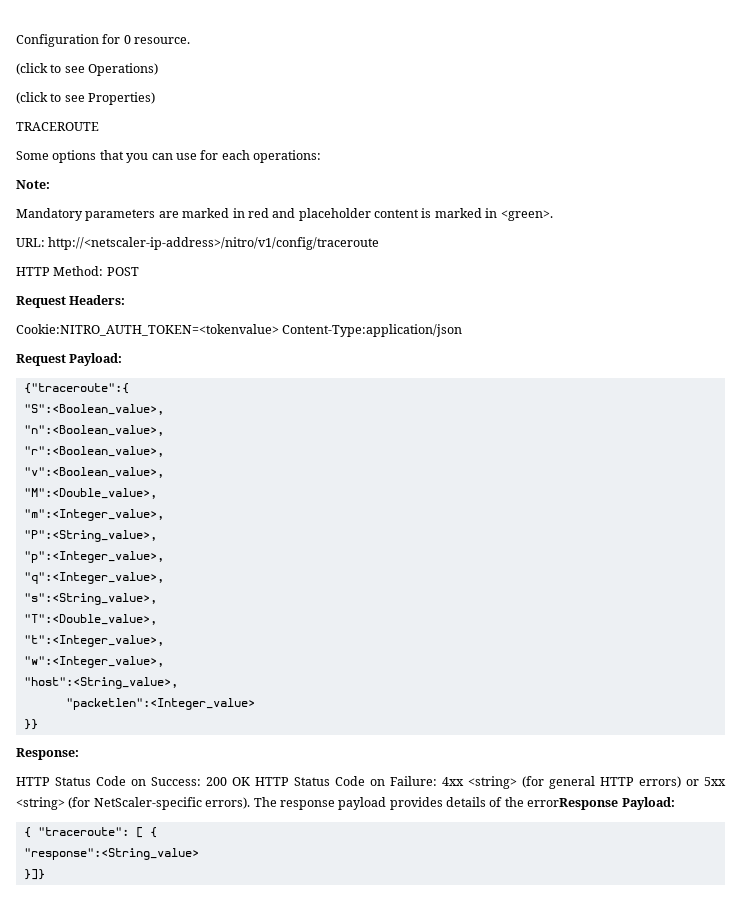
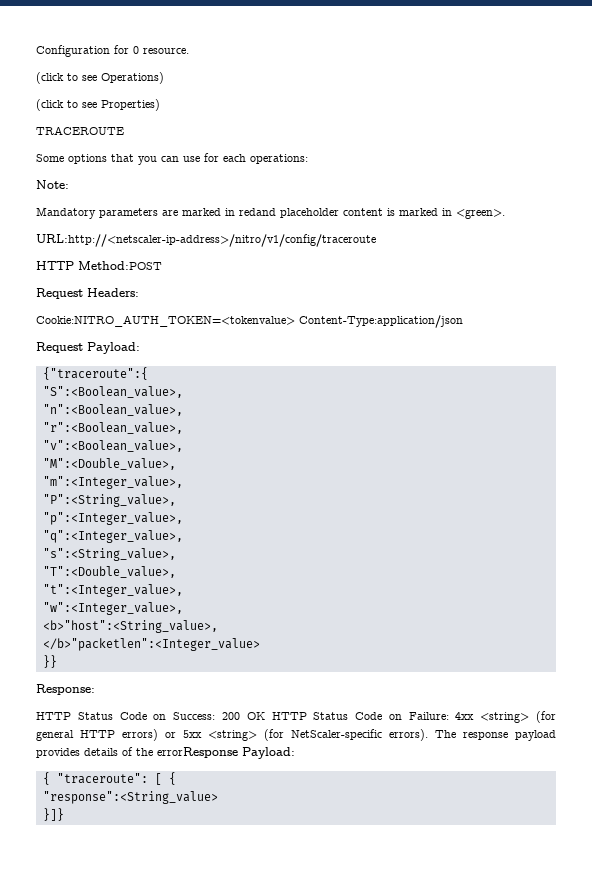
[247,208,296,218] red and -> [239,208,276,216] redand
[16,237,380,250] [16,266,139,276] URL: http://<netscaler-ip-address>/nitro/v1/config/traceroute // HTTP Method: POST -> [36,234,376,247] [36,261,162,270] URL:http://<netscaler-ip-address>/nitro/v1/config/traceroute // HTTP Method:POST
[23,677,178,689] [65,698,255,710] "host":<String_value>, // "packetlen":<Integer_value> -> [42,620,218,633] [42,638,260,651] <b>"host":<String_value>, // </b>"packetlen":<Integer_value>

